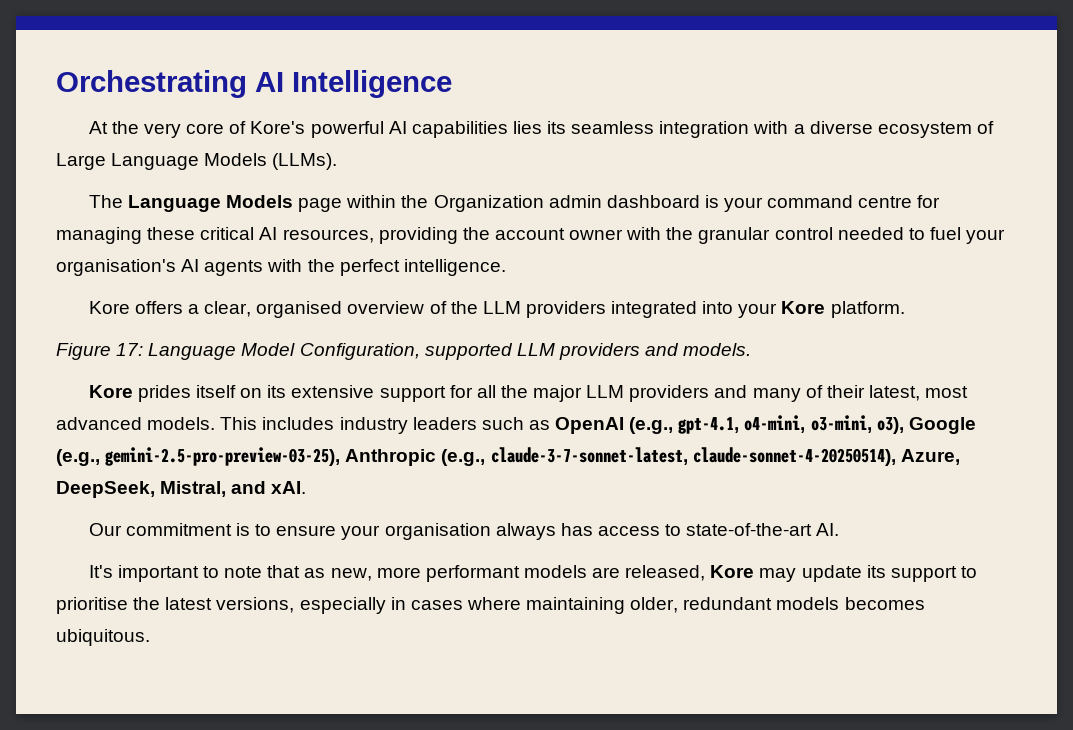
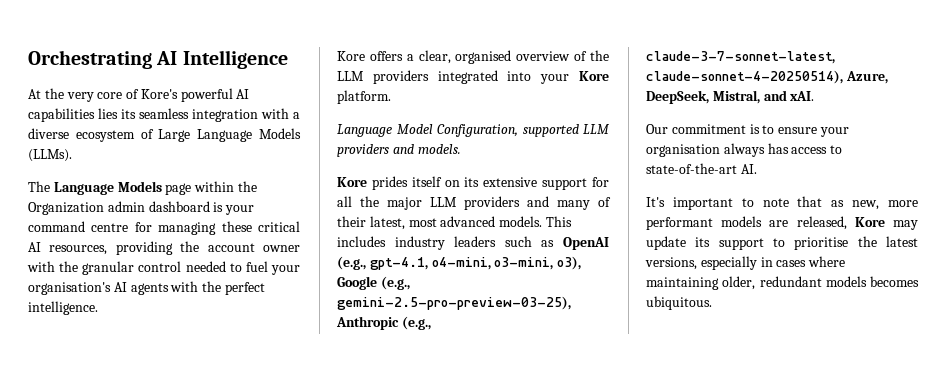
[56,343,144,360] Figure 17: -> (391, 97) none

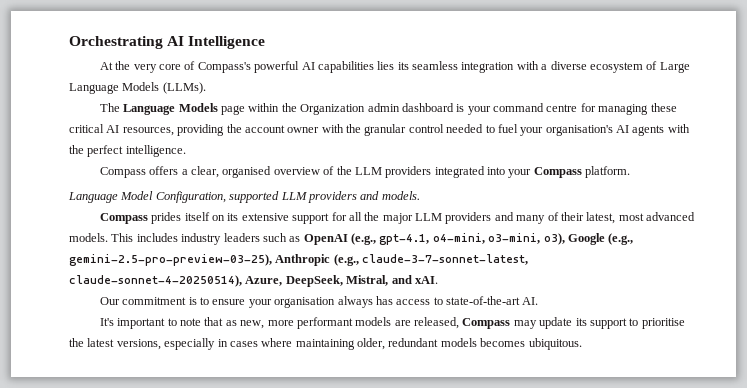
[140,89,178,99] Kore's -> [197,62,251,73] Compass's
[337,51,365,61] Kore -> [99,167,146,178] Compass
[579,71,609,81] Kore -> [533,167,582,178] Compass
[337,177,367,187] Kore -> [99,213,148,224] Compass
[854,217,885,227] Kore -> [462,318,511,329] Compass

